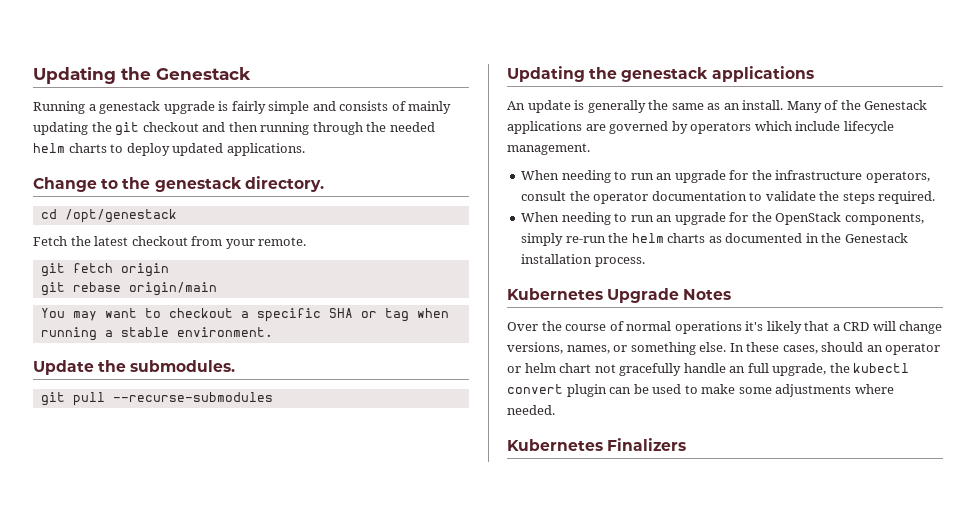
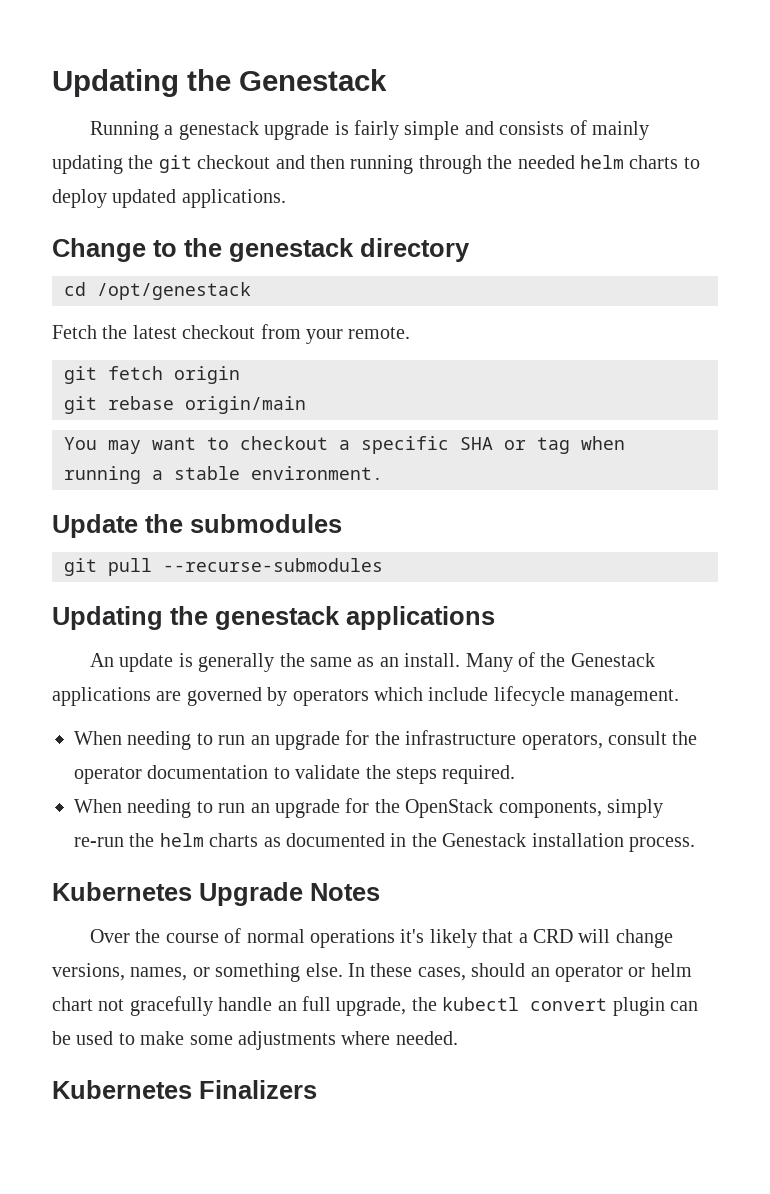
[244,176,324,192] directory. -> [360,238,470,262] directory
[130,360,236,372] submodules. -> [190,514,342,533] submodules

